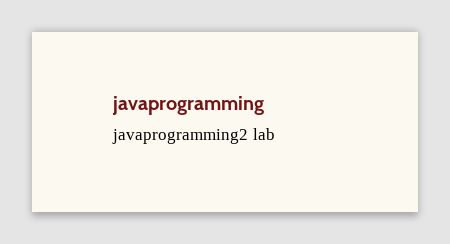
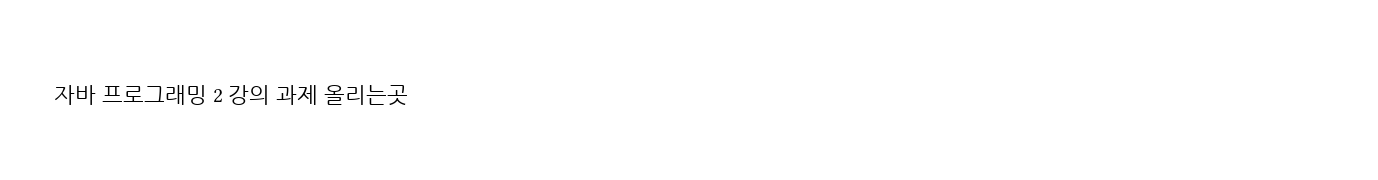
[112,96,264,115] [112,128,275,144] javaprogramming // javaprogramming2 lab -> [54,85,409,106] 자바 프로그래밍 2 강의 과제 올리는곳

